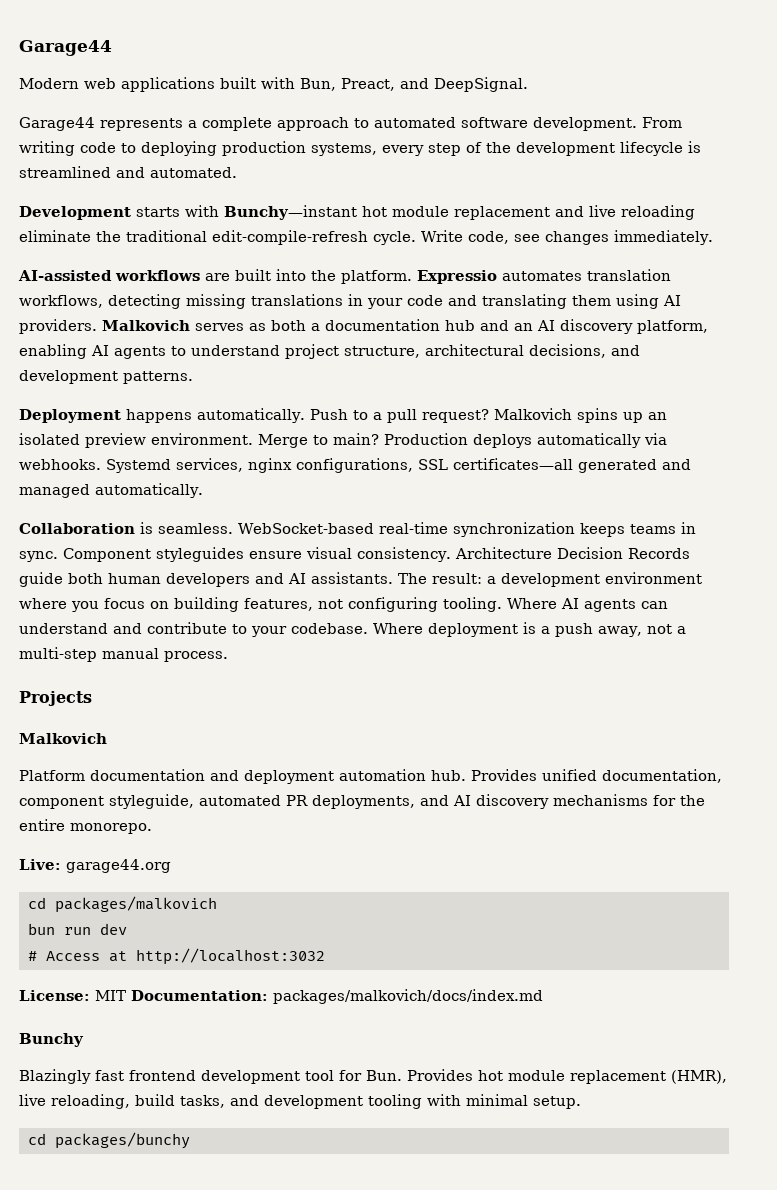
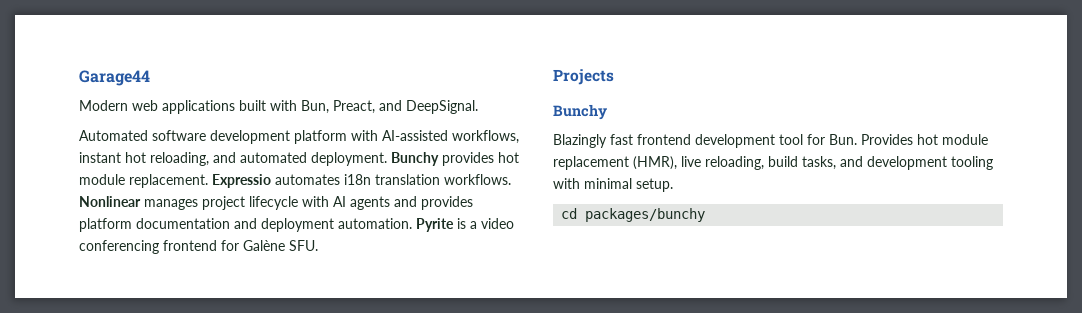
[19,117,682,131] [19,141,701,156] [19,166,237,178] [19,205,695,220] [19,230,713,245] [18,269,671,284] [19,294,681,309] [19,319,708,334] [19,344,640,359] [19,370,193,384] [19,408,667,423] [19,433,667,448] [19,458,691,473] [19,483,203,498] [19,522,696,537] [19,547,690,562] [19,572,702,587] [19,597,668,612] [19,622,686,637] [19,647,228,662] [19,691,92,706] [19,733,107,744] [19,769,722,784] [19,794,705,809] [19,819,152,834] [19,859,171,873] [27,896,217,913] [27,923,127,935] [27,948,325,965] [19,989,543,1004] Garage44 represents a complete approach to automated software development. From writing code to deploying production systems, every step of the development lifecycle is streamlined and automated. // Development starts with Bunchy—instant hot module replacement and live reloading eliminate the traditional edit-compile-refresh cycle. Write code, see changes immediately. // AI-assisted workflows are built into the platform. Expressio automates translation workflows, detecting missing translations in your code and translating them using AI providers. Malkovich serves as both a documentation hub and an AI discovery platform, enabling AI agents to understand project structure, architectural decisions, and development patterns. // Deployment happens automatically. Push to a pull request? Malkovich spins up an isolated preview environment. Merge to main? Production deploys automatically via webhooks. Systemd services, nginx configurations, SSL certificates—all generated and managed automatically. // Collaboration is seamless. WebSocket-based real-time synchronization keeps teams in sync. Component styleguides ensure visual consistency. Architecture Decision Records guide both human developers and AI assistants. The result: a development environment where you focus on building features, not configuring tooling. Where AI agents can understand and contribute to your codebase. Where deployment is a push away, not a multi-step manual process. // Projects // Malkovich // Platform documentation and deployment automation hub. Provides unified documentation, component styleguide, automated PR deployments, and AI discovery mechanisms for the entire monorepo. // Live: garage44.org // cd packages/malkovich // bun run dev // # Access at http://localhost:3032 // License: MIT Documentation: packages/malkovich/docs/index.md -> [79,130,519,144] [79,152,519,166] [79,174,511,188] [79,196,473,210] [79,218,514,232] [79,240,318,254] [553,69,614,85] Automated software development platform with AI-assisted workflows, instant hot reloading, and automated deployment. Bunchy provides hot module replacement. Expressio automates i18n translation workflows. Nonlinear manages project lifecycle with AI agents and provides platform documentation and deployment automation. Pyrite is a video conferencing frontend for Galène SFU. // Projects

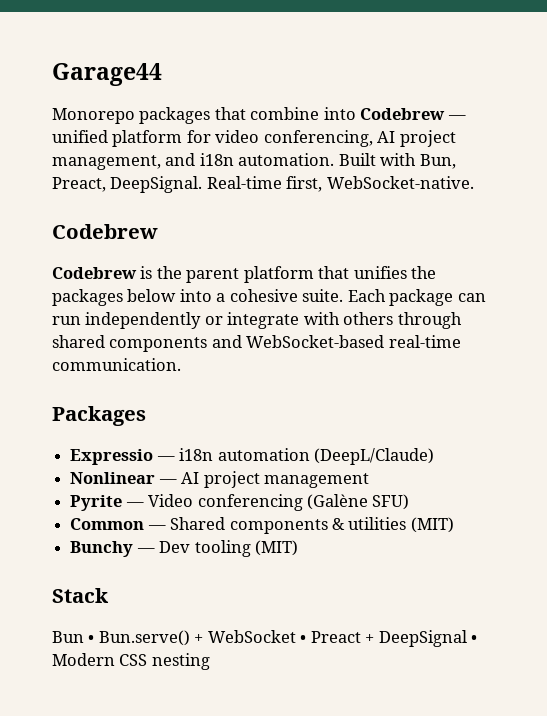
[79,100,478,114] [79,130,519,144] [79,152,519,166] [79,174,511,188] [79,196,473,210] [79,218,514,232] [79,240,318,254] [553,69,614,85] [553,104,607,120] [553,134,988,148] [553,156,993,170] [553,178,673,192] [561,208,706,222] Modern web applications built with Bun, Preact, and DeepSignal. // Automated software development platform with AI-assisted workflows, instant hot reloading, and automated deployment. Bunchy provides hot module replacement. Expressio automates i18n translation workflows. Nonlinear manages project lifecycle with AI agents and provides platform documentation and deployment automation. Pyrite is a video conferencing frontend for Galène SFU. // Projects // Bunchy // Blazingly fast frontend development tool for Bun. Provides hot module replacement (HMR), live reloading, build tasks, and development tooling with minimal setup. // cd packages/bunchy -> [52,107,466,124] [52,130,456,147] [52,153,456,170] [52,176,474,193] [52,224,158,239] [52,266,437,283] [52,289,486,306] [52,312,462,329] [52,335,461,352] [52,358,181,371] [52,406,146,426] [70,448,434,465] [70,471,369,488] [70,494,410,511] [70,517,454,534] [70,540,298,557] [52,588,109,603] [52,630,478,647] [52,653,210,670] Monorepo packages that combine into Codebrew — unified platform for video conferencing, AI project management, and i18n automation. Built with Bun, Preact, DeepSignal. Real-time first, WebSocket-native. // Codebrew // Codebrew is the parent platform that unifies the packages below into a cohesive suite. Each package can run independently or integrate with others through shared components and WebSocket-based real-time communication. // Packages // Expressio — i18n automation (DeepL/Claude) // Nonlinear — AI project management // Pyrite — Video conferencing (Galène SFU) // Common — Shared components & utilities (MIT) // Bunchy — Dev tooling (MIT) // Stack // Bun • Bun.serve() + WebSocket • Preact + DeepSignal • Modern CSS nesting

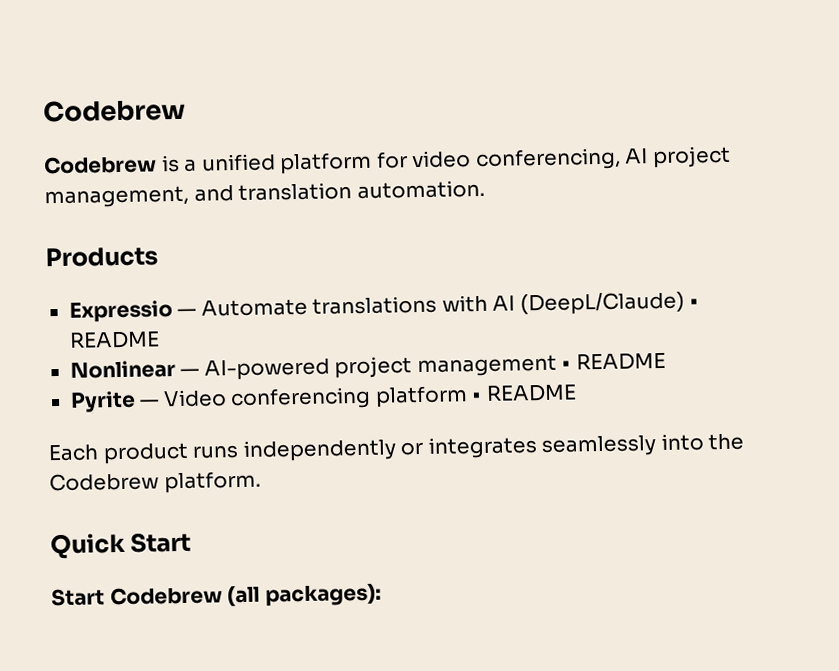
[52,63,162,86] [52,107,466,124] Garage44 // Monorepo packages that combine into Codebrew — -> [43,98,186,123] [43,154,198,175] Codebrew // Codebrew is a
[199,153,234,166] i18n -> [238,182,353,201] translation
[338,153,456,169] [52,176,474,193] [52,224,158,239] [52,266,437,283] [52,289,486,306] [52,312,462,329] [52,335,461,352] [52,358,181,371] [52,406,146,426] [70,448,310,465] Built with Bun, Preact, DeepSignal. Real-time first, WebSocket-native. // Codebrew // Codebrew is the parent platform that unifies the packages below into a cohesive suite. Each package can run independently or integrate with others through shared components and WebSocket-based real-time communication. // Packages // Expressio — i18n automation -> [45,246,158,268] [68,294,516,323] // Products // Expressio — Automate translations with AI
(434, 456) none -> [689,298,700,308] [68,330,160,349] • README
[181,472,200,484] AI -> [203,358,330,381] AI-powered
(369, 480) none -> [561,351,666,371] • README
[306,494,410,510] [70,517,454,534] [70,540,298,557] [52,588,109,603] [52,630,478,647] [52,653,210,670] (Galène SFU) // Common — Shared components & utilities (MIT) // Bunchy — Dev tooling (MIT) // Stack // Bun • Bun.serve() + WebSocket • Preact + DeepSignal • Modern CSS nesting -> [374,383,577,408] [48,433,745,465] [49,470,261,494] [50,531,192,560] [51,583,382,607] platform • README // Each product runs independently or integrates seamlessly into the Codebrew platform. // Quick Start // Start Codebrew (all packages):

